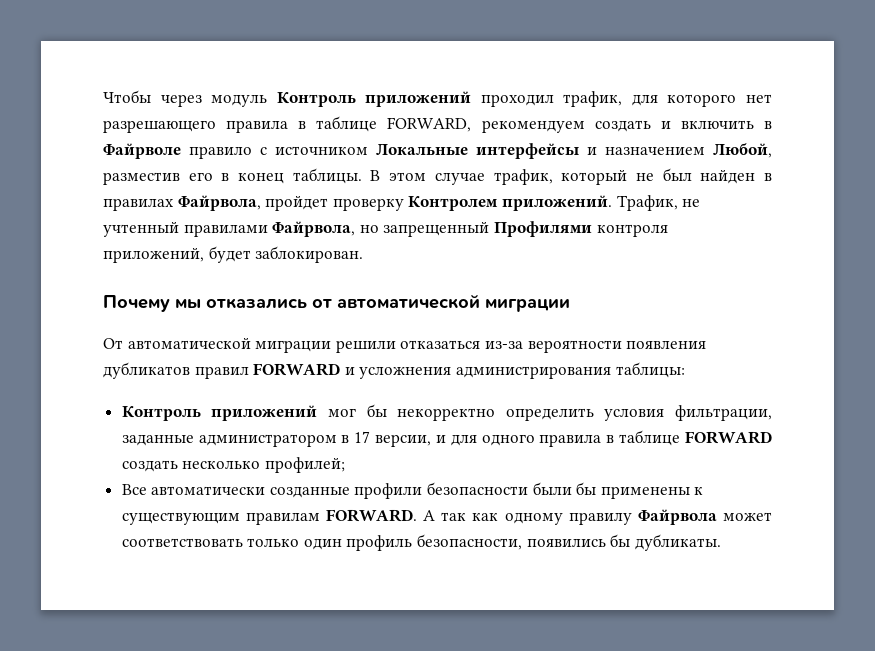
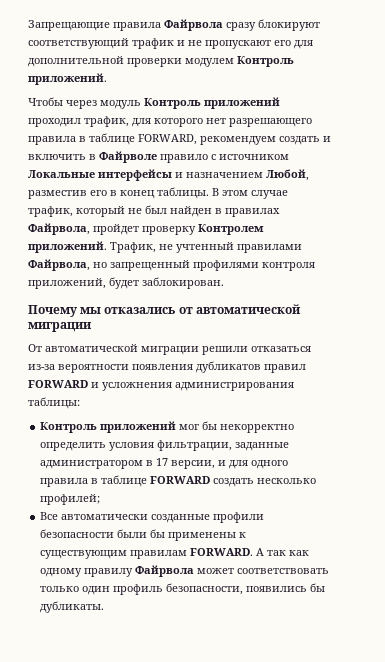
(103, 96) none -> [28,19,320,31] [28,38,313,49] [28,56,294,67] [28,73,107,85] Запрещающие правила Файрвола сразу блокируют соответствующий трафик и не пропускают его для дополнительной проверки модулем Контроль приложений. //
[493,221,592,237] Профилями -> [193,260,259,271] профилями

